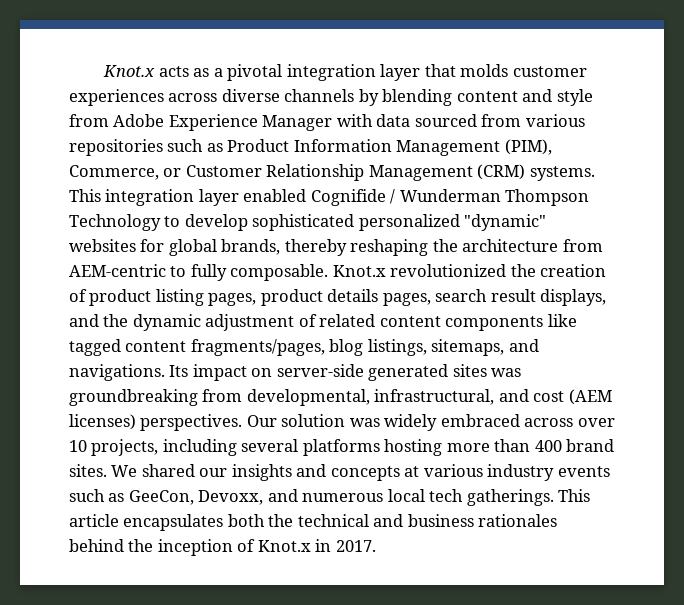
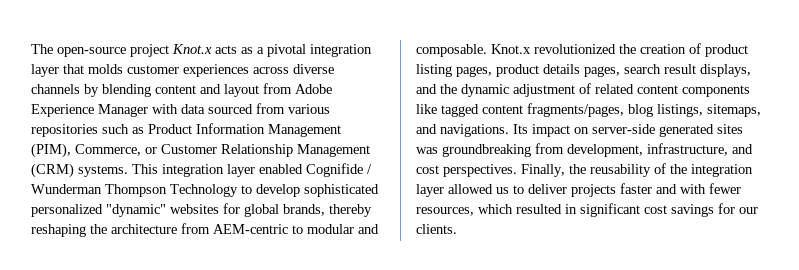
(103, 71) none -> [31,44,169,57] The open-source project
[556,89,593,106] style -> [224,84,259,97] layout
[190,264,227,281] fully -> [307,224,379,234] modular and
[246,389,612,406] [69,414,615,431] [69,439,615,456] [69,464,610,481] [69,489,591,506] [69,514,558,531] [69,539,376,556] developmental, infrastructural, and cost (AEM licenses) perspectives. Our solution was widely embraced across over 10 projects, including several platforms hosting more than 400 brand sites. We shared our insights and concepts at various industry events such as GeeCon, Devoxx, and numerous local tech gatherings. This article encapsulates both the technical and business rationales behind the inception of Knot.x in 2017. -> [567,143,753,157] [416,163,753,177] [416,183,741,197] [416,203,758,217] [416,224,457,234] development, infrastructure, and cost perspectives. Finally, the reusability of the integration layer allowed us to deliver projects faster and with fewer resources, which resulted in significant cost savings for our clients.

